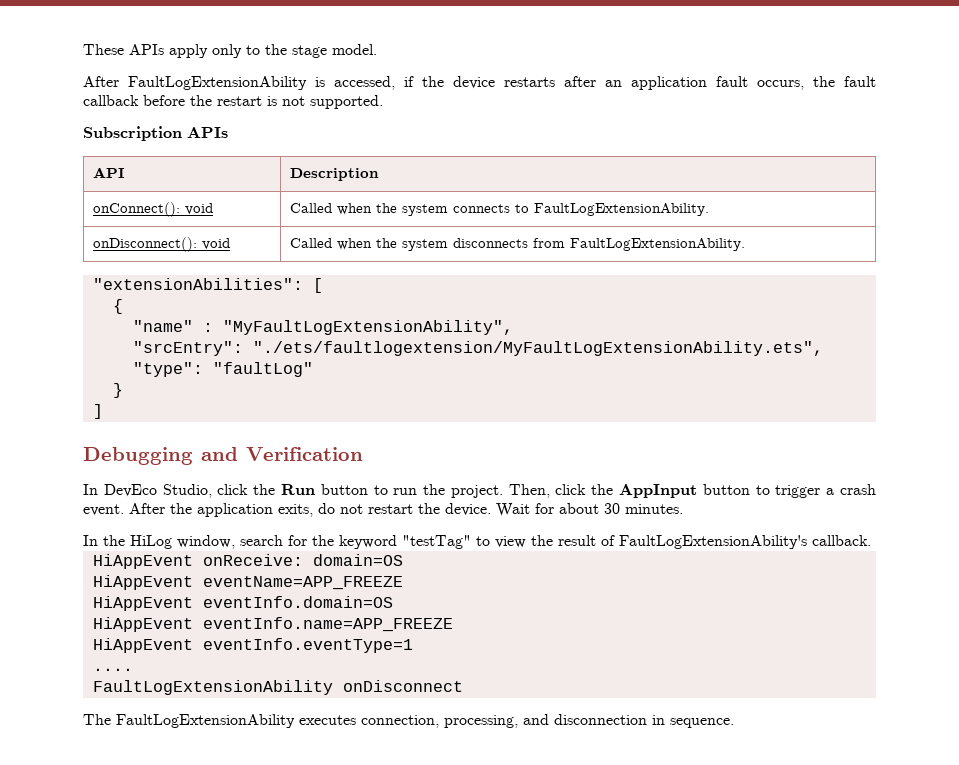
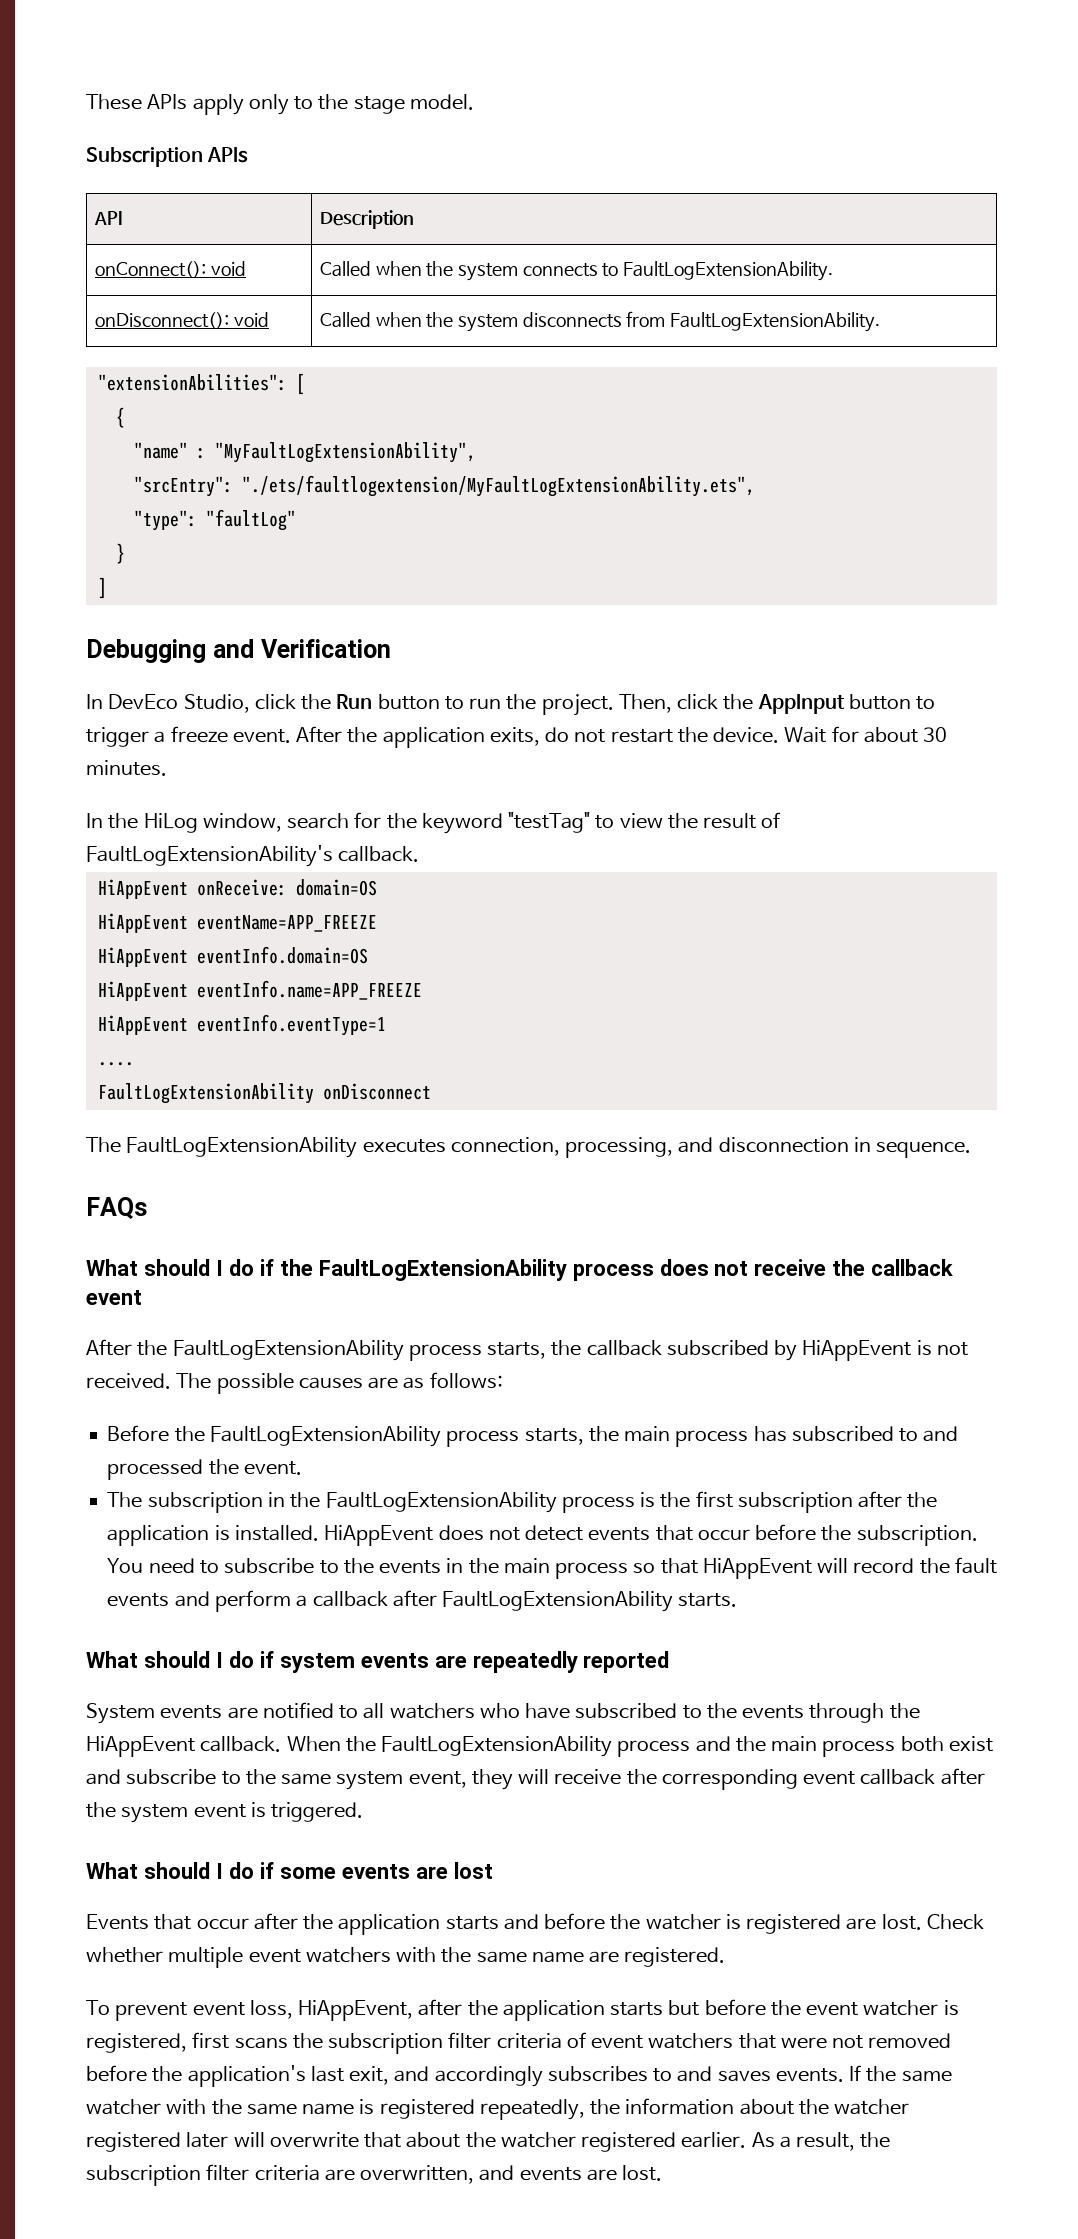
[83,76,876,90] [83,95,383,109] // After FaultLogExtensionAbility is accessed, if the device restarts after an application fault occurs, the fault callback before the restart is not supported. -> (474, 102) none
[839,484,876,495] crash -> [170,726,228,743] freeze
(734, 723) none -> [86,1197,147,1220] [86,1259,954,1281] [86,1290,142,1305] [86,1339,968,1361] [86,1372,503,1394] [107,1425,959,1447] [107,1459,302,1480] [107,1491,938,1513] [107,1524,978,1546] [107,1557,997,1579] [107,1590,738,1612] [86,1651,670,1673] [86,1702,920,1724] [86,1736,993,1757] [86,1768,985,1790] [86,1802,364,1823] [86,1862,493,1879] [86,1913,984,1935] [86,1947,726,1968] [86,1999,959,2021] [86,2032,952,2054] [86,2065,952,2087] [86,2098,910,2120] [86,2132,891,2152] [86,2164,663,2186] // FAQs // What should I do if the FaultLogExtensionAbility process does not receive the callback event // After the FaultLogExtensionAbility process starts, the callback subscribed by HiAppEvent is not received. The possible causes are as follows: // Before the FaultLogExtensionAbility process starts, the main process has subscribed to and processed the event. // The subscription in the FaultLogExtensionAbility process is the first subscription after the application is installed. HiAppEvent does not detect events that occur before the subscription. You need to subscribe to the events in the main process so that HiAppEvent will record the fault events and perform a callback after FaultLogExtensionAbility starts. // What should I do if system events are repeatedly reported // System events are notified to all watchers who have subscribed to the events through the HiAppEvent callback. When the FaultLogExtensionAbility process and the main process both exist and subscribe to the same system event, they will receive the corresponding event callback after the system event is triggered. // What should I do if some events are lost // Events that occur after the application starts and before the watcher is registered are lost. Check whether multiple event watchers with the same name are registered. // To prevent event loss, HiAppEvent, after the application starts but before the event watcher is registered, first scans the subscription filter criteria of event watchers that were not removed before the application's last exit, and accordingly subscribes to and saves events. If the same watcher with the same name is registered repeatedly, the information about the watcher registered later will overwrite that about the watcher registered earlier. As a result, the subscription filter criteria are overwritten, and events are lost.

